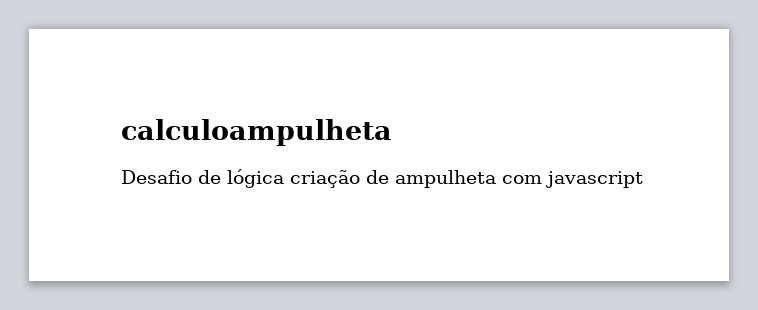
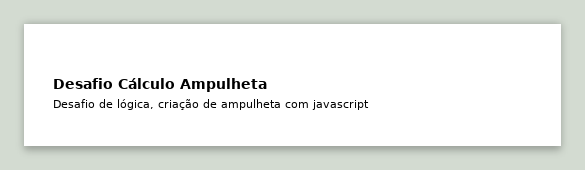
[121,119,392,146] calculoampulheta -> [53,78,267,92] Desafio Cálculo Ampulheta
[227,169,284,188] lógica -> [117,99,154,110] lógica,

